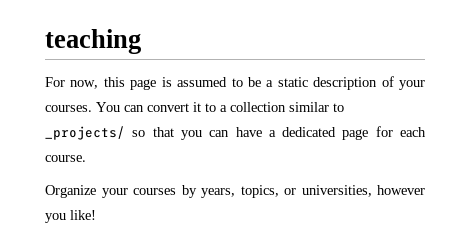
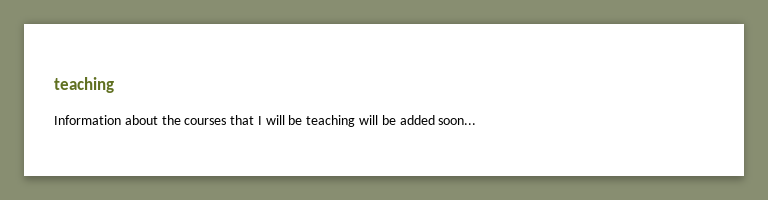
[45,76,426,90] [45,102,344,112] [45,126,427,140] [45,155,86,162] [45,185,425,198] [45,210,96,223] For now, this page is assumed to be a static description of your courses. You can convert it to a collection similar to _projects/ so that you can have a dedicated page for each course. // Organize your courses by years, topics, or universities, however you like! -> [54,115,477,127] Information about the courses that I will be teaching will be added soon...

